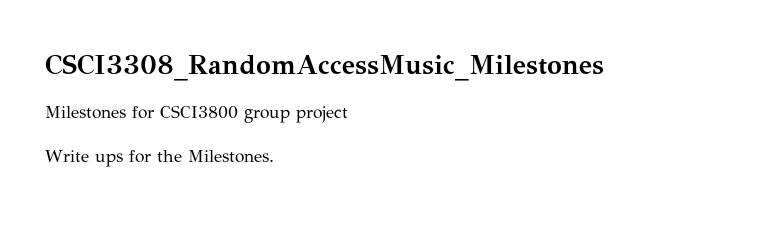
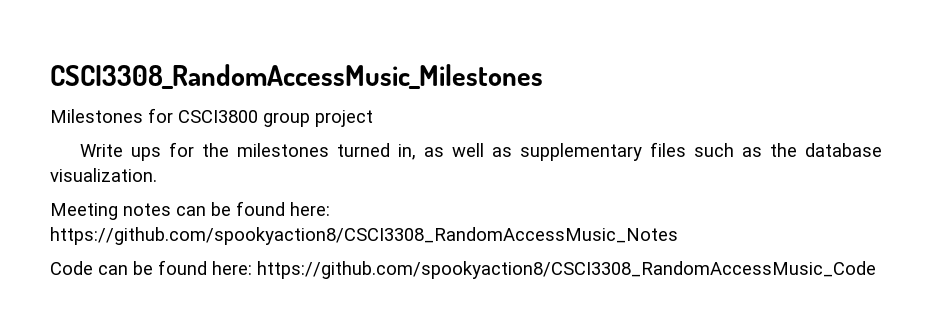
[187,150,274,163] Milestones. -> [237,142,883,161] [50,168,157,182] [50,201,330,220] [50,227,678,245] [50,260,876,279] milestones turned in, as well as supplementary files such as the database visualization. // Meeting notes can be found here: https://github.com/spookyaction8/CSCI3308_RandomAccessMusic_Notes // Code can be found here: https://github.com/spookyaction8/CSCI3308_RandomAccessMusic_Code

